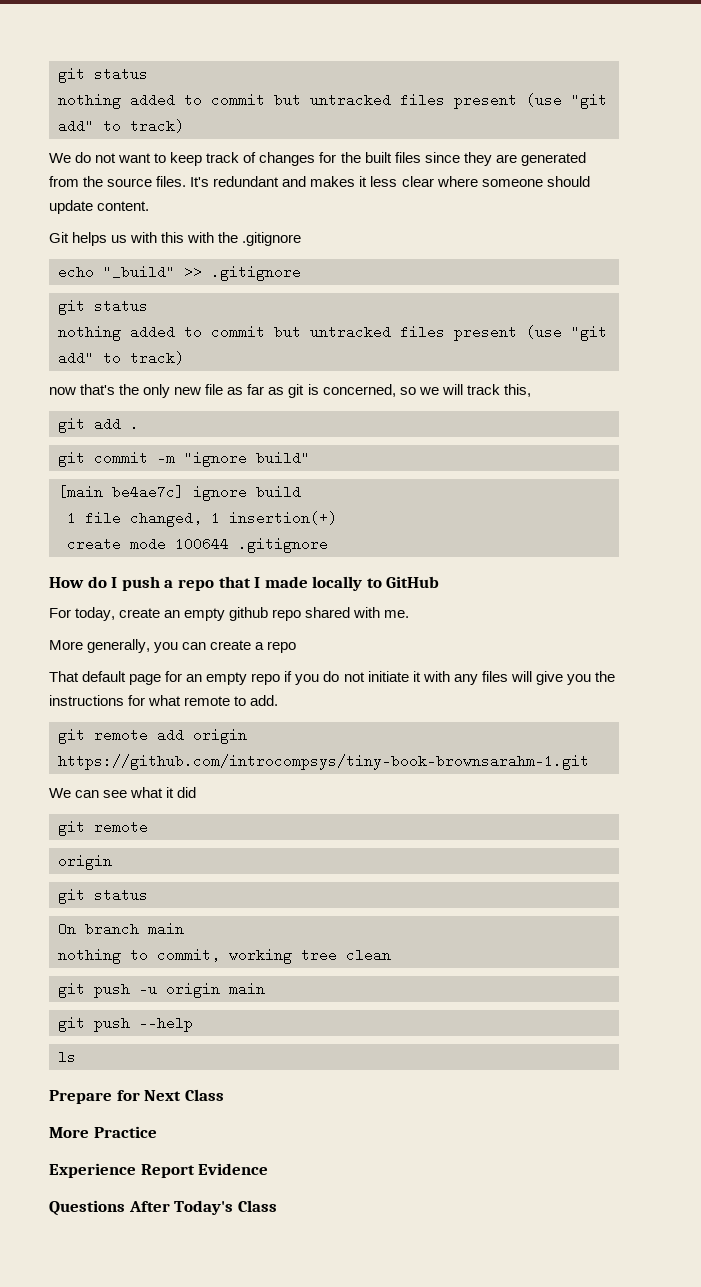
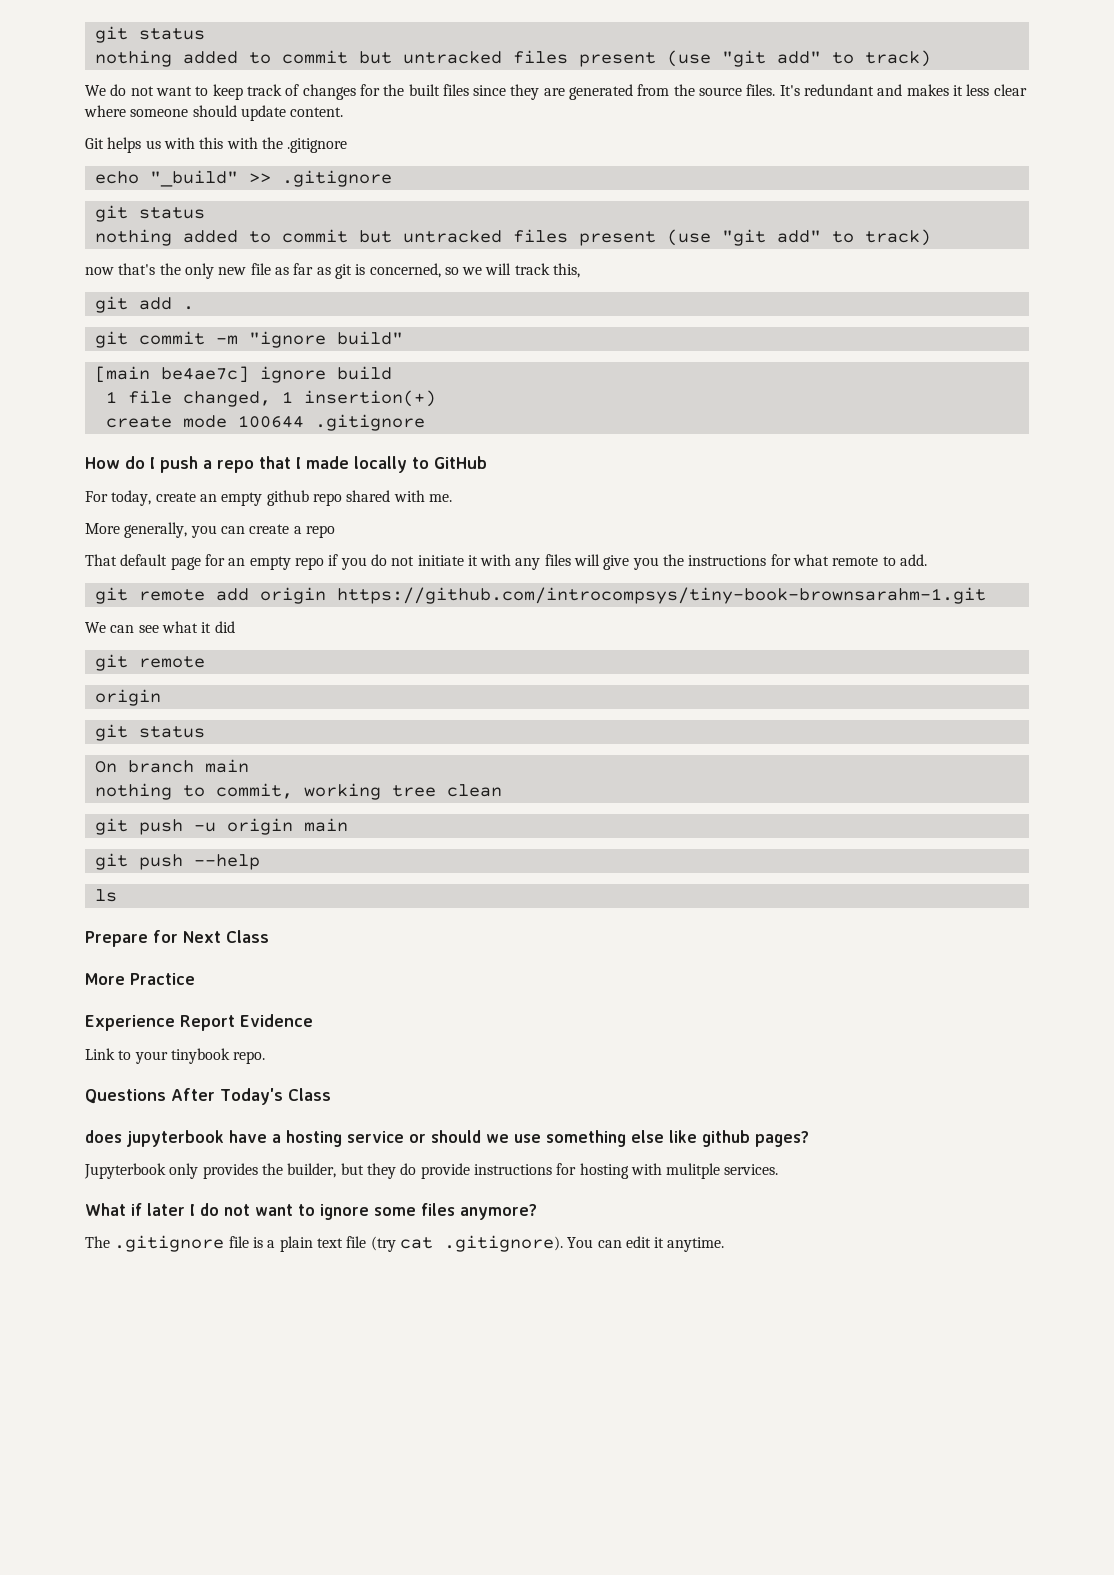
(269, 1169) none -> [85,1048,266,1064] // Link to your tinybook repo.
(277, 1206) none -> [85,1130,809,1147] [84,1163,779,1179] [85,1203,537,1220] [85,1235,725,1252] // does jupyterbook have a hosting service or should we use something else like github pages? // Jupyterbook only provides the builder, but they do provide instructions for hosting with mulitple services. // What if later I do not want to ignore some files anymore? // The .gitignore file is a plain text file (try cat .gitignore). You can edit it anytime.

